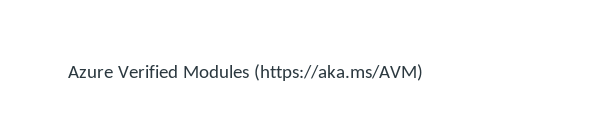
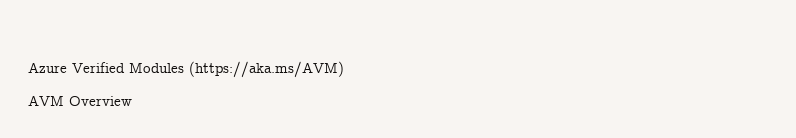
(423, 72) none -> [28,95,132,106] // AVM Overview

